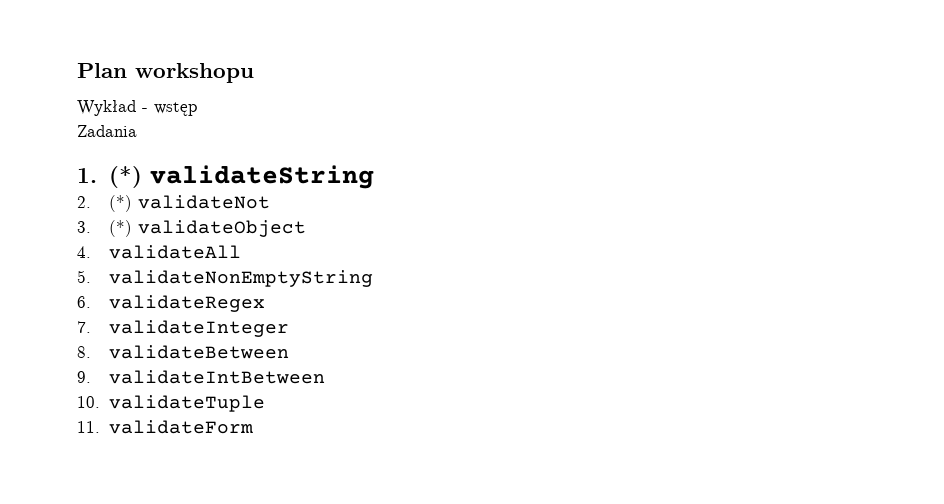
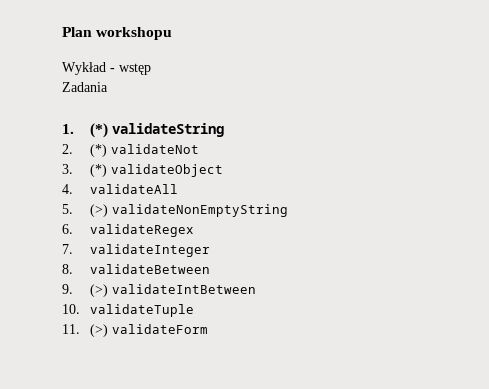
(91, 276) none -> [89,204,108,217] (>)
(91, 377) none -> [89,284,108,297] (>)
(100, 427) none -> [89,324,108,337] (>)

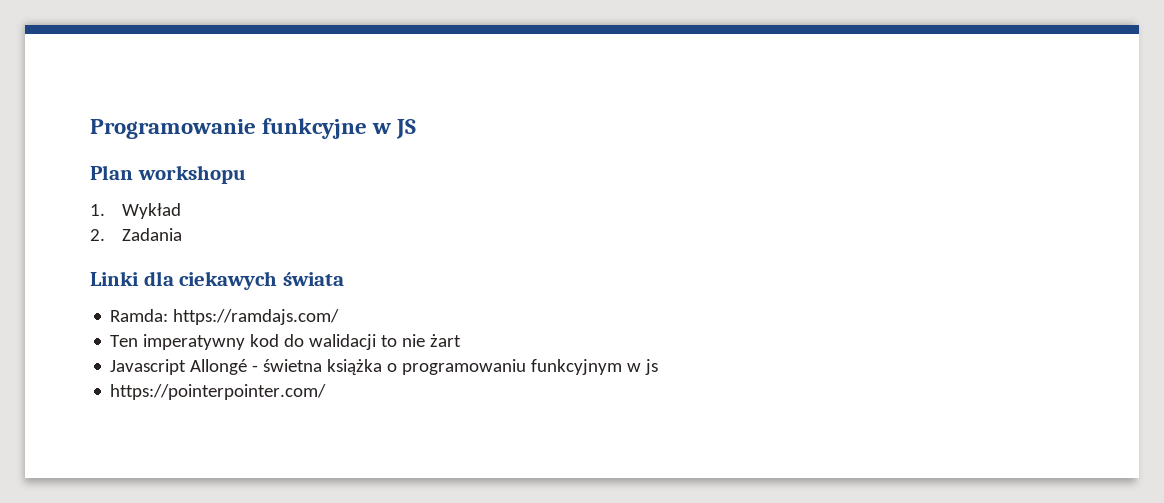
(62, 32) none -> [90,118,417,139] Programowanie funkcyjne w JS //
(173, 33) none -> [90,204,105,216] 1.
[110,63,151,75] - wstęp // -> [90,229,105,241] // 2.
[62,123,225,138] [62,144,199,157] [62,164,223,177] [62,184,178,194] [62,204,288,217] [62,224,194,237] [62,244,210,257] [62,264,210,274] [62,284,256,297] [62,304,194,317] [62,324,208,337] 1. (*) validateString // 2. (*) validateNot // 3. (*) validateObject // 4. validateAll // 5. (>) validateNonEmptyString // 6. validateRegex // 7. validateInteger // 8. validateBetween // 9. (>) validateIntBetween // 10. validateTuple // 11. (>) validateForm -> [90,271,344,290] [110,309,340,325] [110,334,462,350] [110,359,659,375] [110,384,327,400] Linki dla ciekawych świata // Ramda: https://ramdajs.com/ // Ten imperatywny kod do walidacji to nie żart // Javascript Allongé - świetna książka o programowaniu funkcyjnym w js // https://pointerpointer.com/

